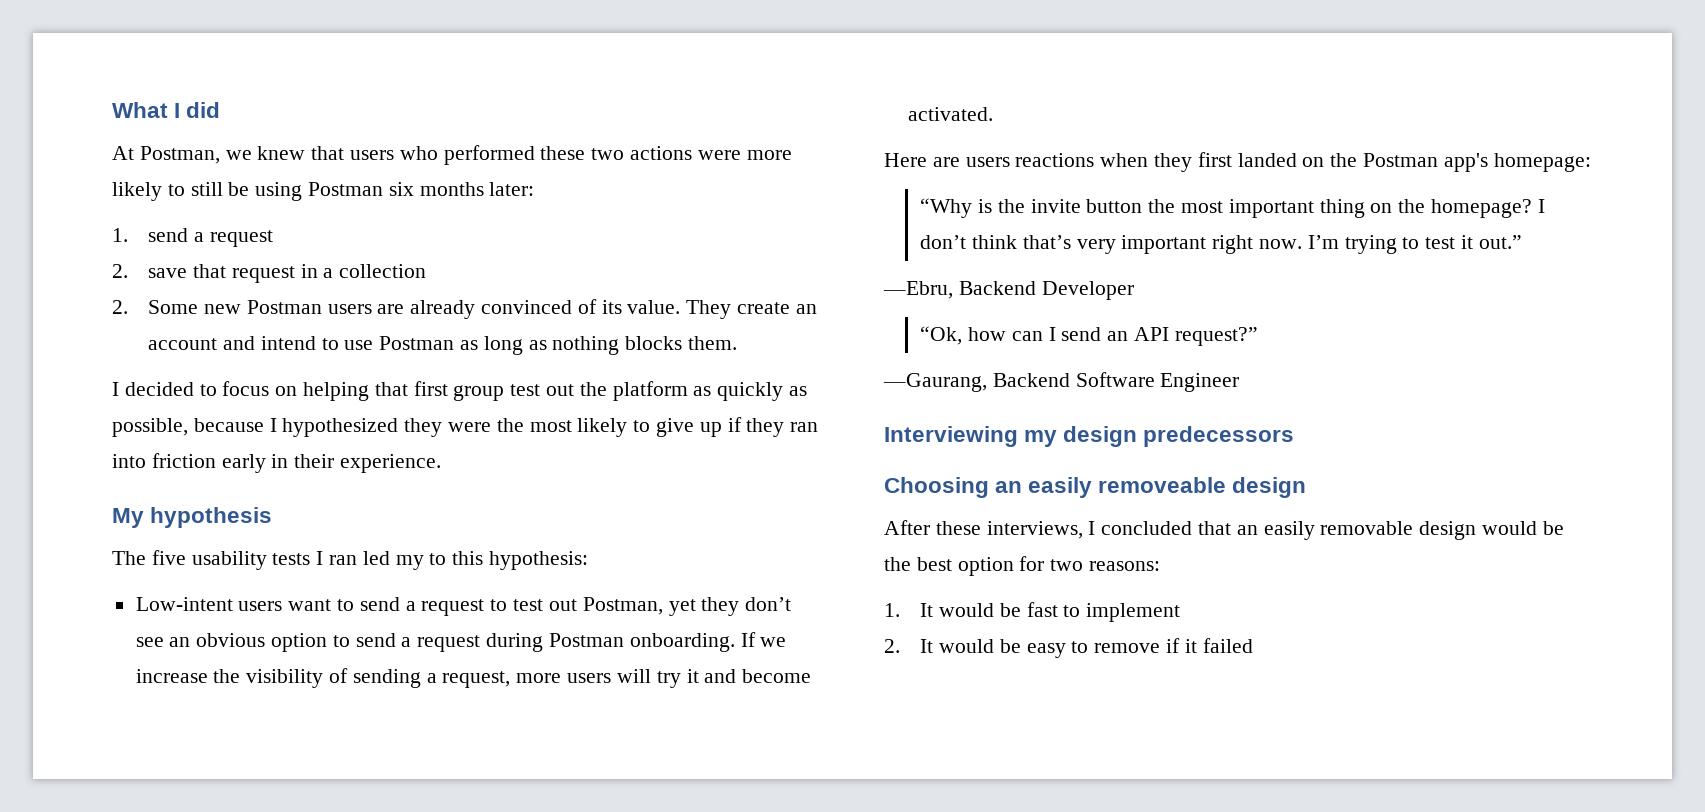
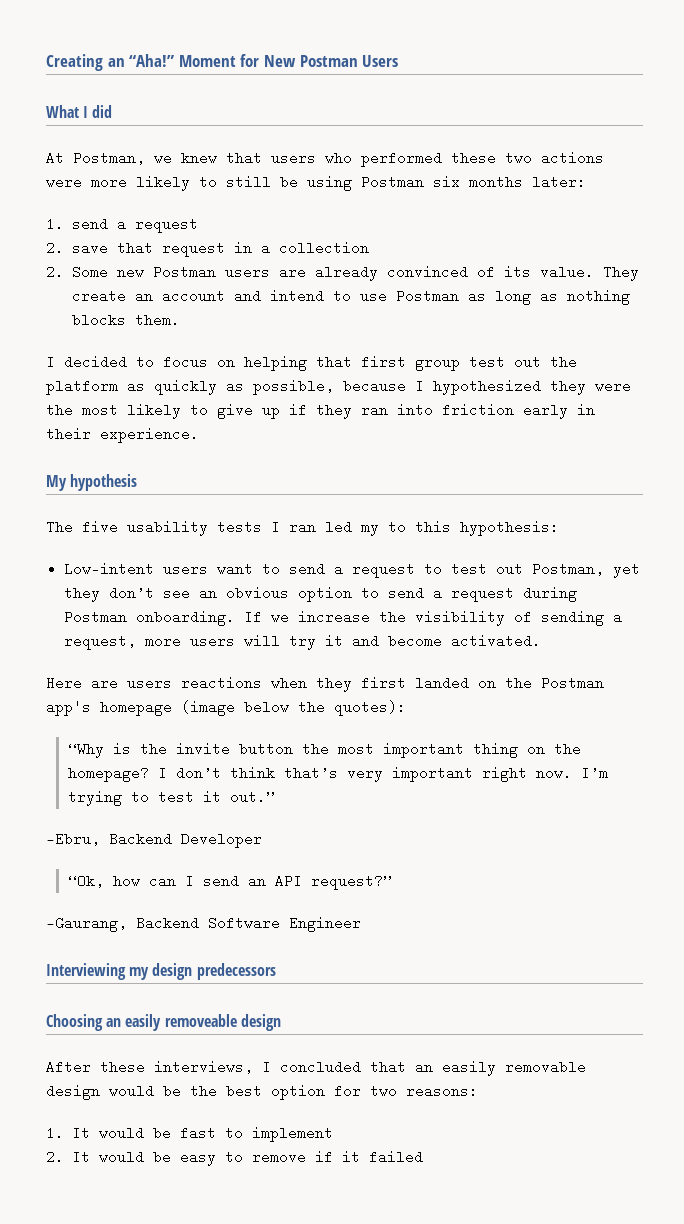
(112, 110) none -> [46,54,399,71] Creating an “Aha!” Moment for New Postman Users //
[1493,153,1591,172] homepage: -> [100,700,406,716] homepage (image below the quotes):

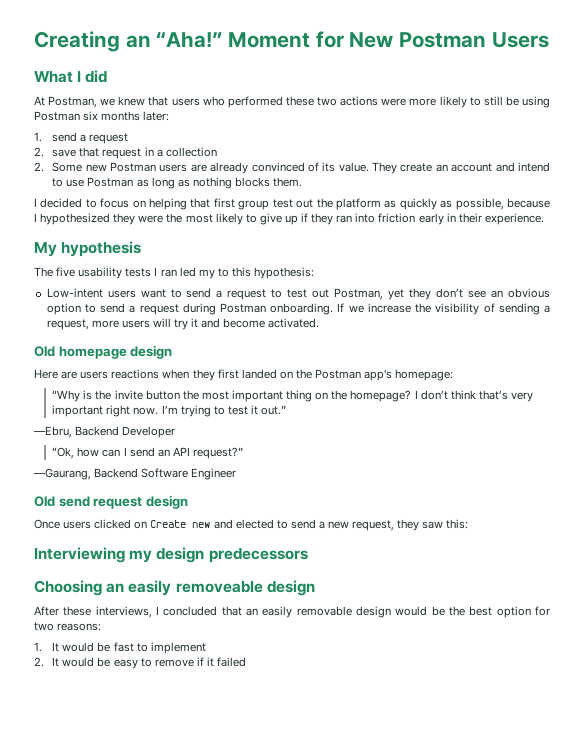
(542, 641) none -> [34,345,173,359] // Old homepage design
[100,700,406,716] homepage (image below the quotes): -> [395,369,454,381] homepage:
(361, 924) none -> [34,495,188,509] [34,519,469,531] // Old send request design // Once users clicked on Create new and elected to send a new request, they saw this:

